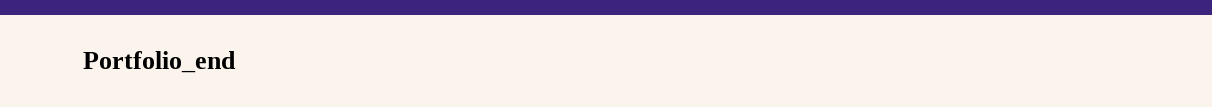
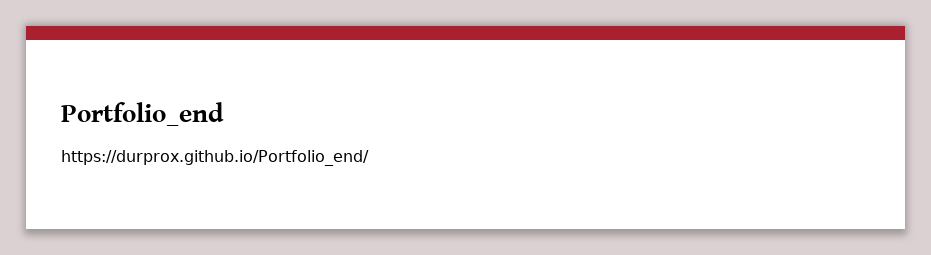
(236, 62) none -> [61,150,369,166] // https://durprox.github.io/Portfolio_end/

